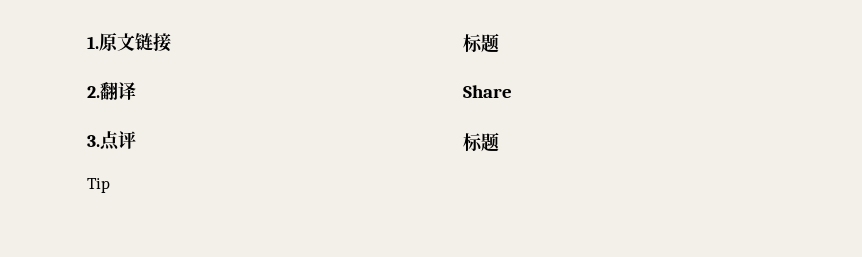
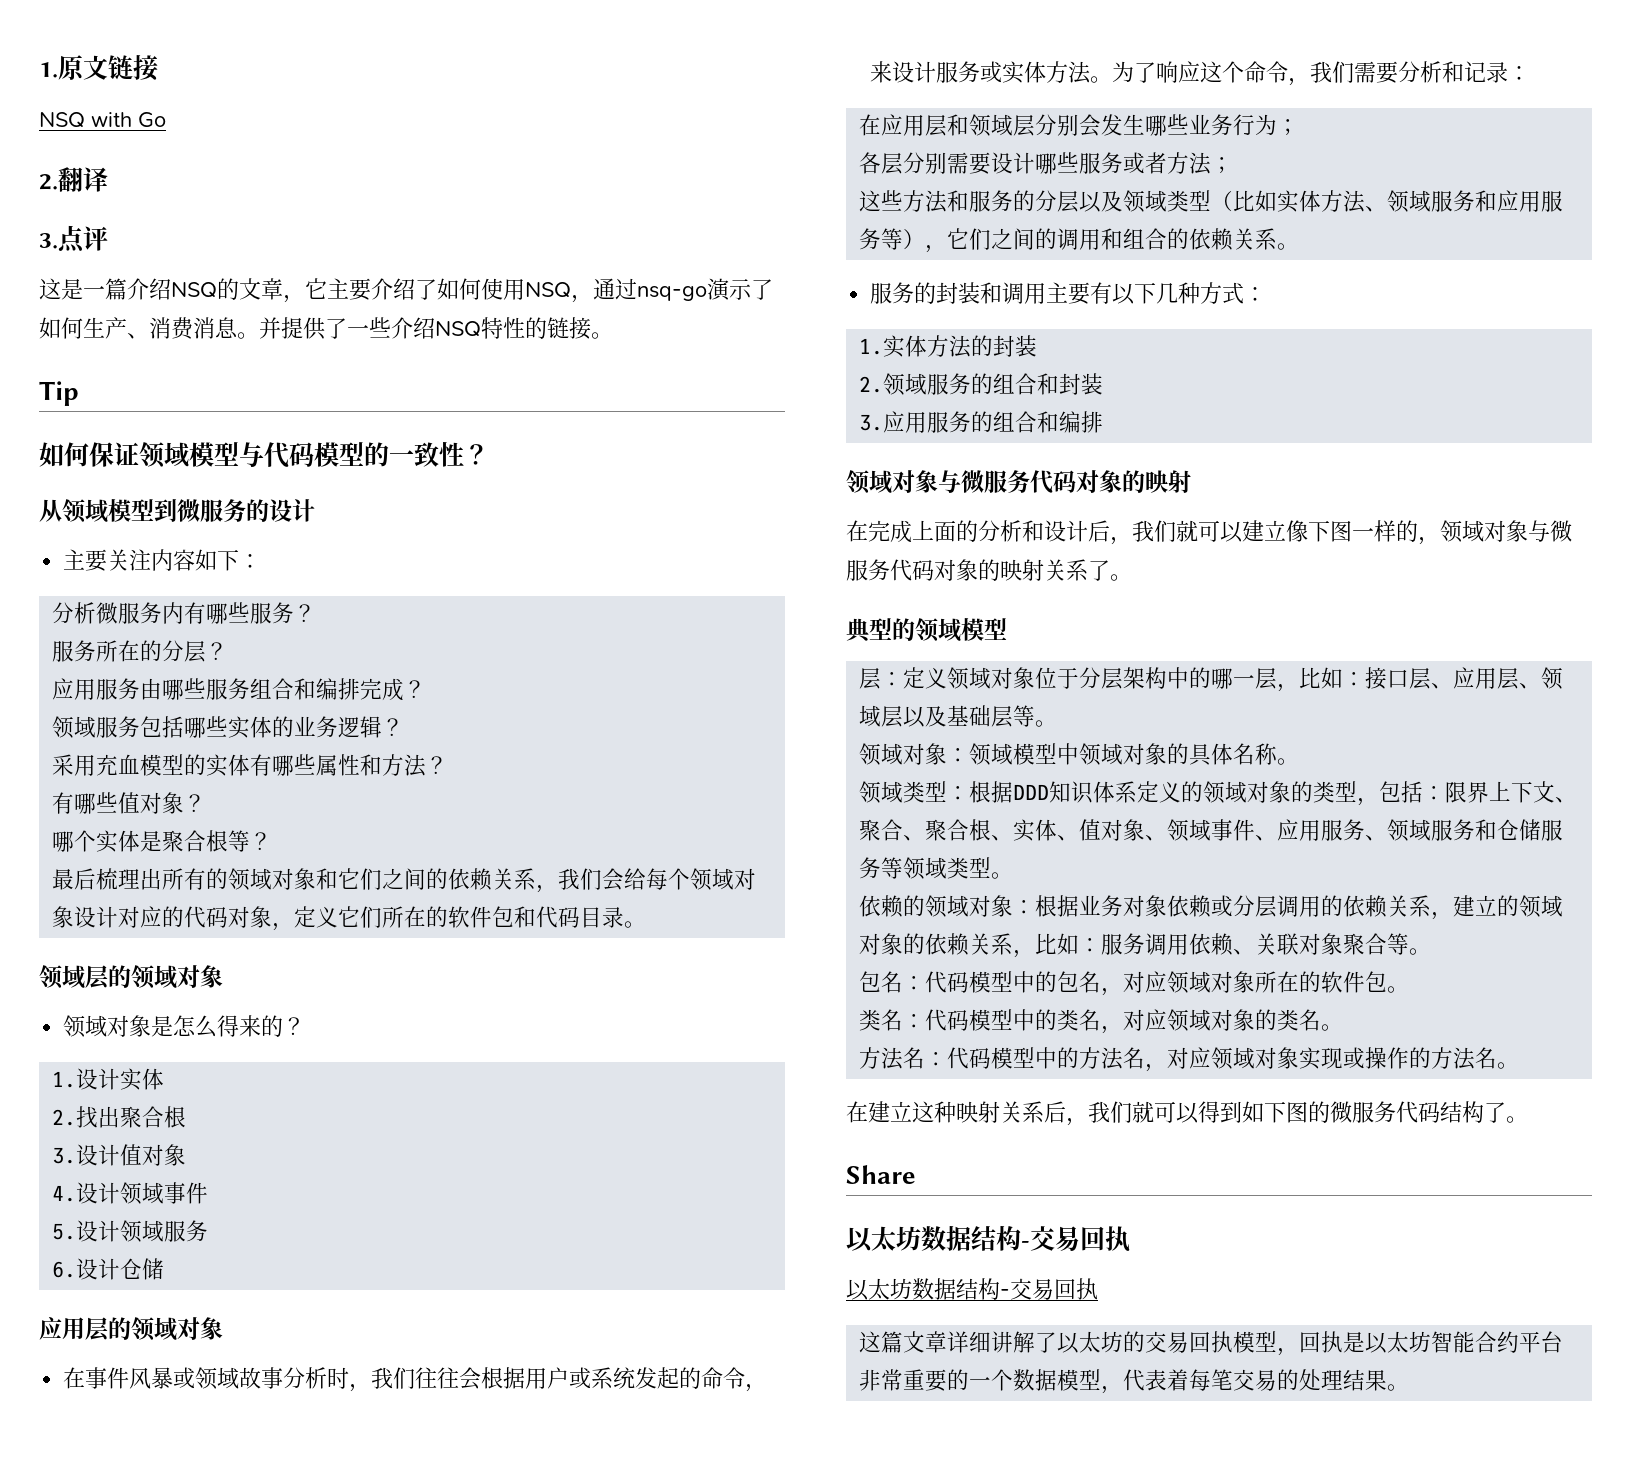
(171, 42) none -> [39,112,166,128] // NSQ with Go
[87,178,110,193] [463,33,499,53] [463,85,512,98] [463,132,499,152] Tip // 标题 // Share // 标题 -> [39,278,773,303] [39,317,613,340] [39,381,79,406] [39,441,489,468] [39,499,315,523] [63,549,262,572] [52,602,317,624] [52,640,229,663] [52,678,427,701] [52,716,405,739] [52,754,449,777] [52,792,207,814] [52,830,273,853] [52,868,757,893] [52,906,647,931] [39,965,223,989] [63,1015,306,1038] [52,1068,165,1091] [52,1106,187,1128] [52,1144,187,1166] [52,1182,209,1205] [52,1220,209,1243] [52,1258,165,1280] [39,1317,223,1341] [63,1367,768,1392] [870,61,1531,86] [859,114,1300,137] [859,152,1234,175] [859,190,1564,213] [859,228,1300,253] [870,282,1267,305] [859,335,1038,358] [859,373,1104,396] [859,411,1104,433] [846,470,1191,494] [846,520,1572,545] [846,559,1132,581] [846,618,1007,643] [859,667,1564,692] [859,705,1058,728] [859,743,1300,766] [859,781,1578,806] [859,819,1564,842] [859,857,1014,880] [859,895,1564,920] [859,933,1432,958] [859,971,1410,996] [859,1009,1344,1034] [859,1047,1520,1072] [846,1101,1528,1126] [846,1165,916,1184] [846,1225,1130,1252] [846,1278,1098,1301] [859,1331,1564,1356] [859,1369,1410,1394] 这是一篇介绍NSQ的文章，它主要介绍了如何使用NSQ，通过nsq-go演示了如何生产、消费消息。并提供了一些介绍NSQ特性的链接。 // Tip // 如何保证领域模型与代码模型的一致性？ // 从领域模型到微服务的设计 // 主要关注内容如下： // 分析微服务内有哪些服务？ // 服务所在的分层？ // 应用服务由哪些服务组合和编排完成？ // 领域服务包括哪些实体的业务逻辑？ // 采用充血模型的实体有哪些属性和方法？ // 有哪些值对象？ // 哪个实体是聚合根等？ // 最后梳理出所有的领域对象和它们之间的依赖关系，我们会给每个领域对象设计对应的代码对象，定义它们所在的软件包和代码目录。 // 领域层的领域对象 // 领域对象是怎么得来的？ // 1.设计实体 // 2.找出聚合根 // 3.设计值对象 // 4.设计领域事件 // 5.设计领域服务 // 6.设计仓储 // 应用层的领域对象 // 在事件风暴或领域故事分析时，我们往往会根据用户或系统发起的命令，来设计服务或实体方法。为了响应这个命令，我们需要分析和记录： // 在应用层和领域层分别会发生哪些业务行为； // 各层分别需要设计哪些服务或者方法； // 这些方法和服务的分层以及领域类型（比如实体方法、领域服务和应用服务等），它们之间的调用和组合的依赖关系。 // 服务的封装和调用主要有以下几种方式： // 1.实体方法的封装 // 2.领域服务的组合和封装 // 3.应用服务的组合和编排 // 领域对象与微服务代码对象的映射 // 在完成上面的分析和设计后，我们就可以建立像下图一样的，领域对象与微服务代码对象的映射关系了。 // 典型的领域模型 // 层：定义领域对象位于分层架构中的哪一层，比如：接口层、应用层、领域层以及基础层等。 // 领域对象：领域模型中领域对象的具体名称。 // 领域类型：根据DDD知识体系定义的领域对象的类型，包括：限界上下文、聚合、聚合根、实体、值对象、领域事件、应用服务、领域服务和仓储服务等领域类型。 // 依赖的领域对象：根据业务对象依赖或分层调用的依赖关系，建立的领域对象的依赖关系，比如：服务调用依赖、关联对象聚合等。 // 包名：代码模型中的包名，对应领域对象所在的软件包。 // 类名：代码模型中的类名，对应领域对象的类名。 // 方法名：代码模型中的方法名，对应领域对象实现或操作的方法名。 // 在建立这种映射关系后，我们就可以得到如下图的微服务代码结构了。 // Share // 以太坊数据结构-交易回执 // 以太坊数据结构-交易回执 // 这篇文章详细讲解了以太坊的交易回执模型，回执是以太坊智能合约平台非常重要的一个数据模型，代表着每笔交易的处理结果。

